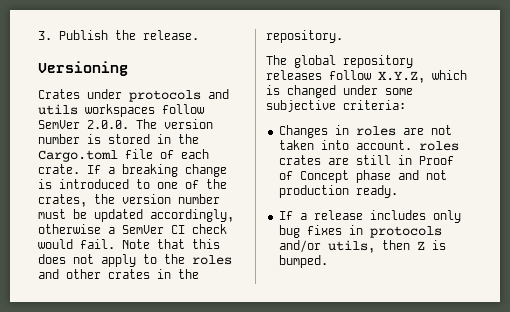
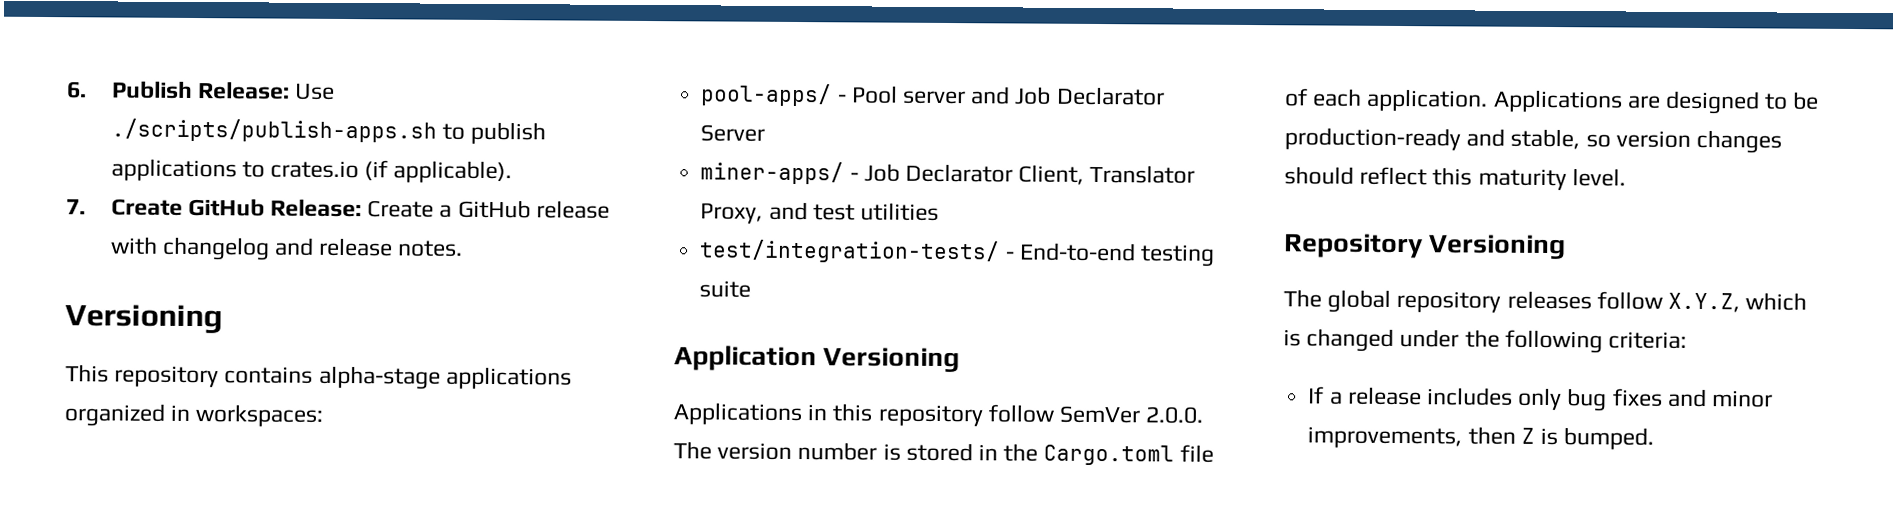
[38,30,200,40] [38,61,128,76] [38,89,229,102] [38,104,155,117] 3. Publish the release. // Versioning // Crates under protocols and utils workspaces -> [67,80,335,100] [110,118,546,145] [110,158,513,184] [66,197,610,219] [110,236,464,261] [65,304,223,334] [65,364,572,390] [64,403,325,427] [701,83,1165,107] [700,124,766,142] [700,161,1196,185] [700,201,939,224] [699,239,1215,267] [699,280,752,298] [674,345,961,373] [673,402,984,427] 6. Publish Release: Use ./scripts/publish-apps.sh to publish applications to crates.io (if applicable). // 7. Create GitHub Release: Create a GitHub release with changelog and release notes. // Versioning // This repository contains alpha-stage applications organized in workspaces: // pool-apps/ - Pool server and Job Declarator Server // miner-apps/ - Job Declarator Client, Translator Proxy, and test utilities // test/integration-tests/ - End-to-end testing suite // Application Versioning // Applications in this repository
[38,164,227,177] [38,179,227,189] [38,194,220,207] [38,209,234,222] [38,224,227,234] [38,239,220,249] [38,254,232,267] [38,269,199,279] [266,30,343,43] crate. If a breaking change is introduced to one of the crates, the version number must be updated accordingly, otherwise a SemVer CI check would fail. Note that this does not apply to the roles and other crates in the repository. -> [1366,88,1820,115] [1284,127,1783,154] [1284,166,1626,191] [1284,233,1567,260] application. Applications are designed to be production-ready and stable, so version changes should reflect this maturity level. // Repository Versioning
[385,88,413,95] [266,100,336,112] some subjective -> [1464,329,1603,354] the following
[278,125,452,138] [278,140,459,151] [278,155,454,165] [278,170,447,183] [278,185,398,198] // Changes in roles are not taken into account. roles crates are still in Proof of Concept phase and not production ready. -> (1688, 340) none
[348,225,442,238] [278,240,375,253] in protocols and/or utils, -> [1667,388,1773,408] [1307,426,1463,449] and minor improvements,

